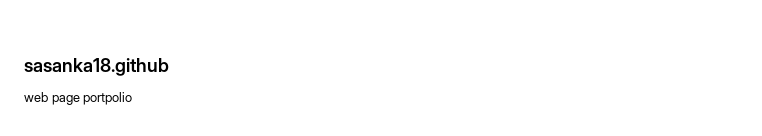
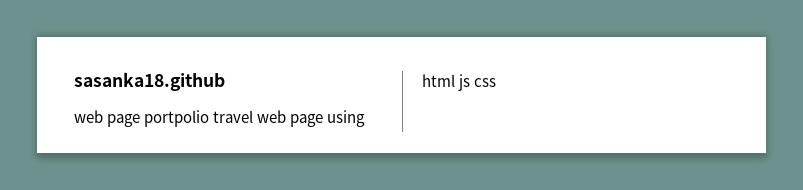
(133, 98) none -> [213,110,366,127] [422,74,497,91] travel web page using html js css

